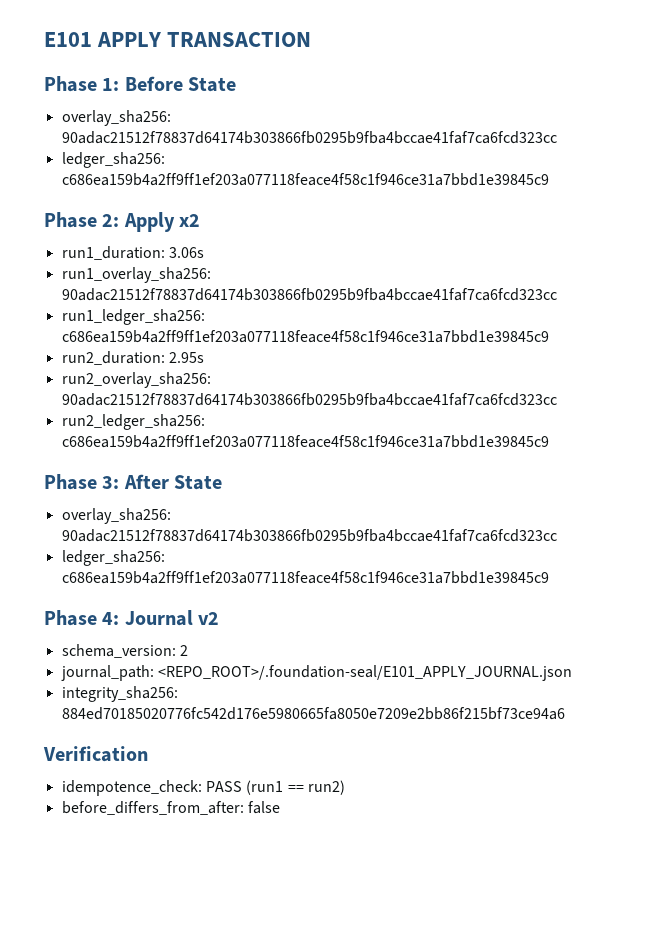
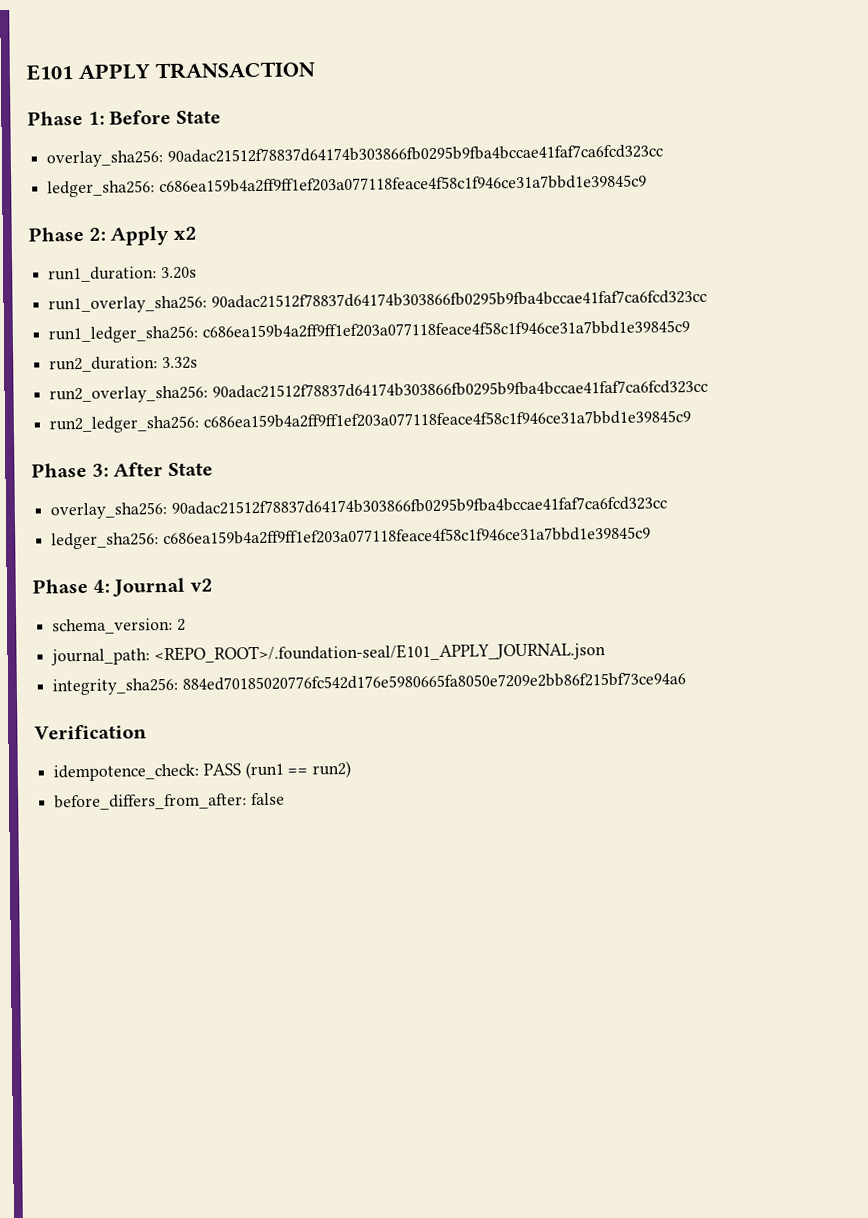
[168,247,204,258] 3.06s -> [160,266,197,280] 3.20s
[168,352,204,363] 2.95s -> [161,356,198,370] 3.32s

